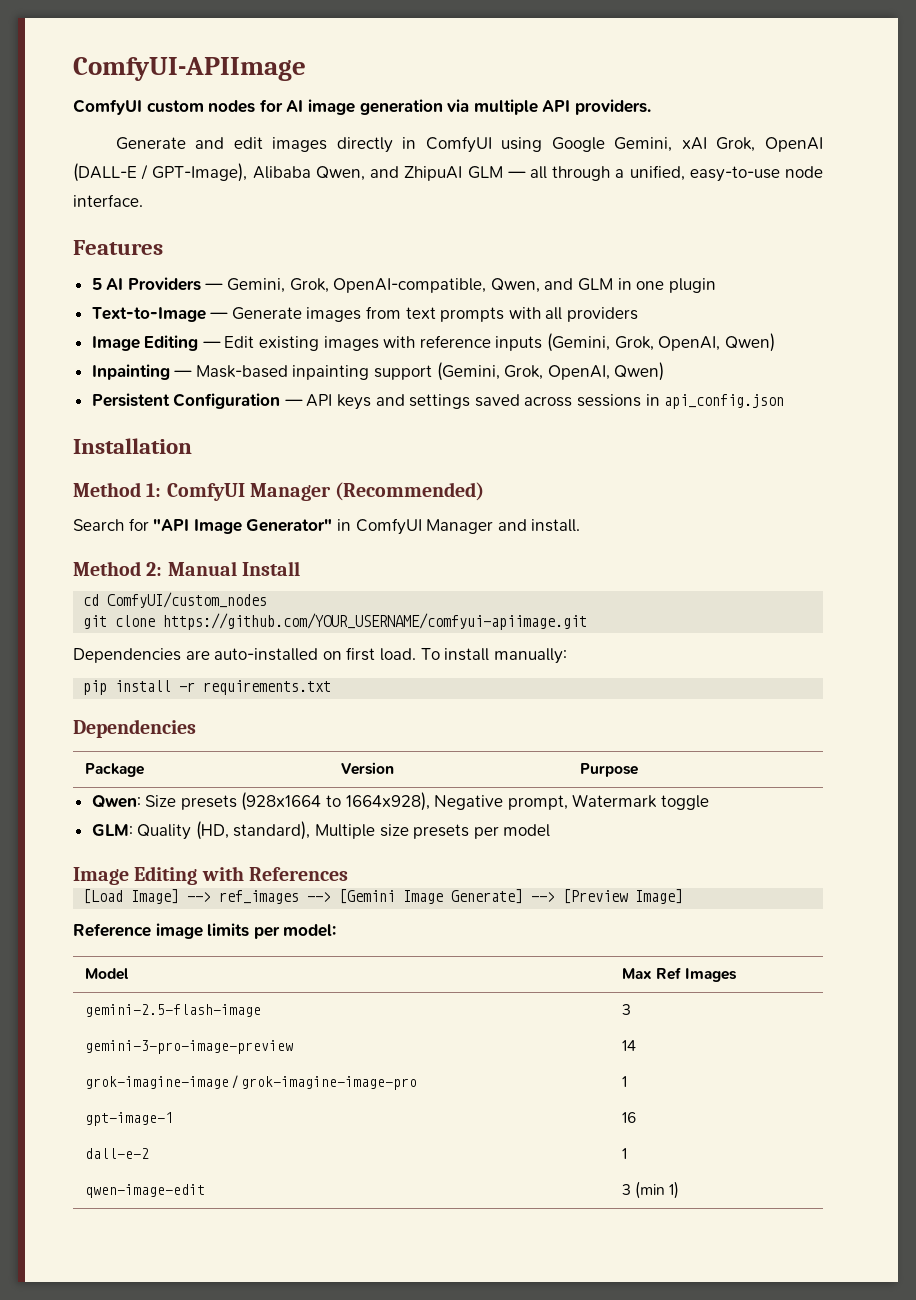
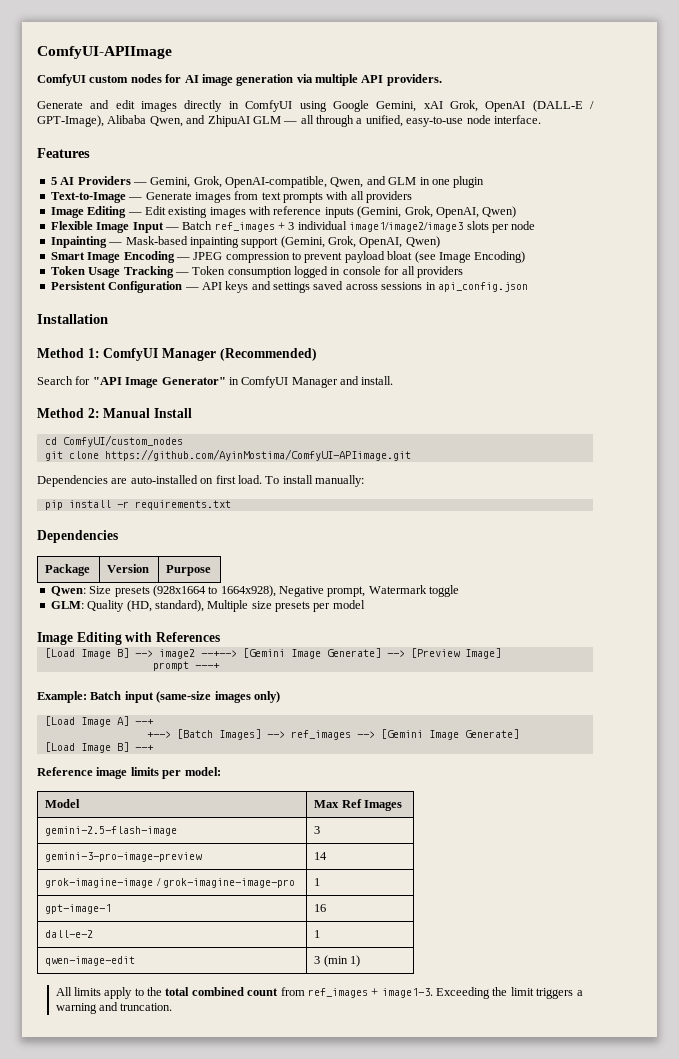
(775, 342) none -> [50,221,536,233] // Flexible Image Input — Batch ref_images + 3 individual image1/image2/image3 slots per node
(665, 371) none -> [50,251,526,263] [50,266,463,278] // Smart Image Encoding — JPEG compression to prevent payload bloat (see Image Encoding) // Token Usage Tracking — Token consumption logged in console for all providers
[163,613,588,630] https://github.com/YOUR_USERNAME/comfyui-apiimage.git -> [104,449,411,461] https://github.com/AyinMostima/ComfyUI-APIimage.git
[131,889,180,904] Image] -> [80,648,501,659] [152,661,220,671] [37,691,280,703] [44,716,154,727] [146,729,261,740] Image B] --> image2 --+--> [Gemini Image Generate] --> [Preview Image] // prompt ---+ // Example: Batch input (same-size images only) // [Load Image A] --+ // +--> [Batch Images]
[531,889,684,904] --> [Preview Image] -> [44,742,154,753] // [Load Image B] --+
(680, 1190) none -> [55,987,583,999] [55,1002,173,1014] // All limits apply to the total combined count from ref_images + image1-3. Exceeding the limit triggers a warning and truncation.

